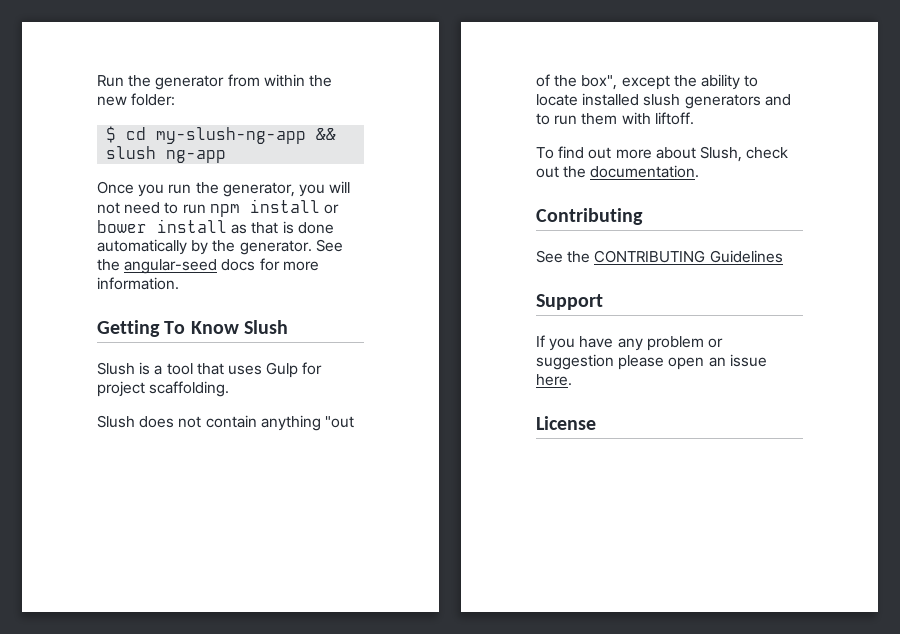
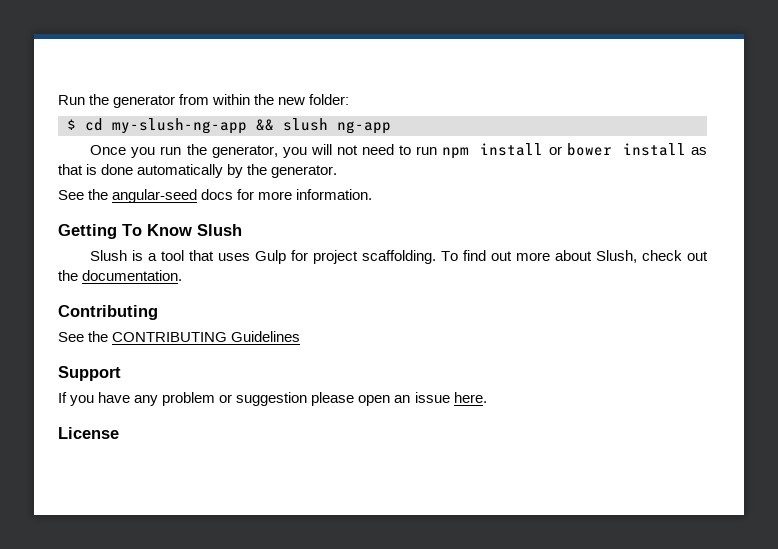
(312, 247) none -> (338, 171) //
[97,415,354,431] [536,74,759,90] [536,93,791,109] [536,112,694,125] // Slush does not contain anything "out of the box", except the ability to locate installed slush generators and to run them with liftoff. // -> (437, 257) none

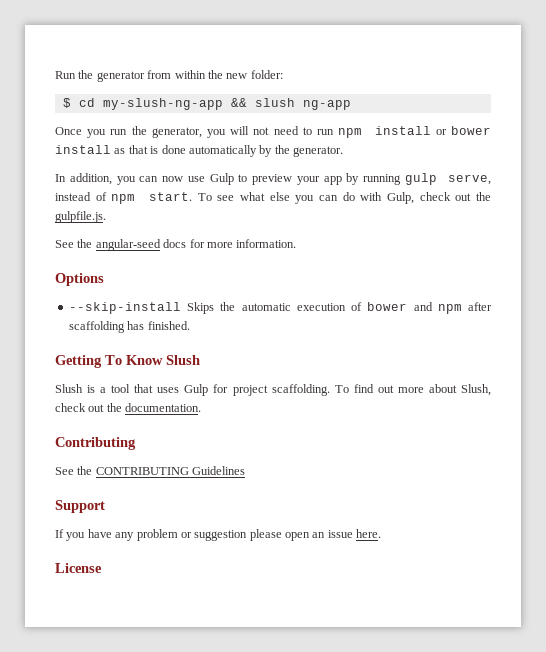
(338, 171) none -> [55,173,492,185] [55,192,492,204] [55,211,106,223] // In addition, you can now use Gulp to preview your app by running gulp serve, instead of npm start. To see what else you can do with Gulp, check out the gulpfile.js.
(373, 194) none -> [55,273,104,286] [68,302,492,314] [68,321,190,333] // Options // --skip-install Skips the automatic execution of bower and npm after scaffolding has finished.

